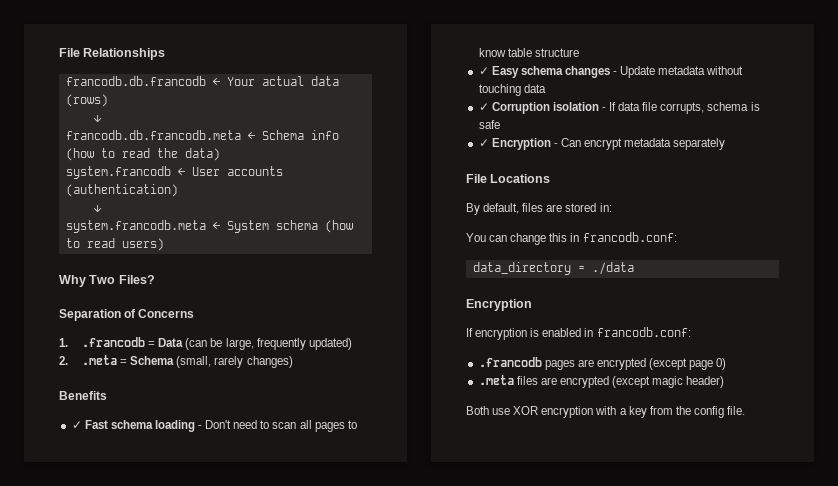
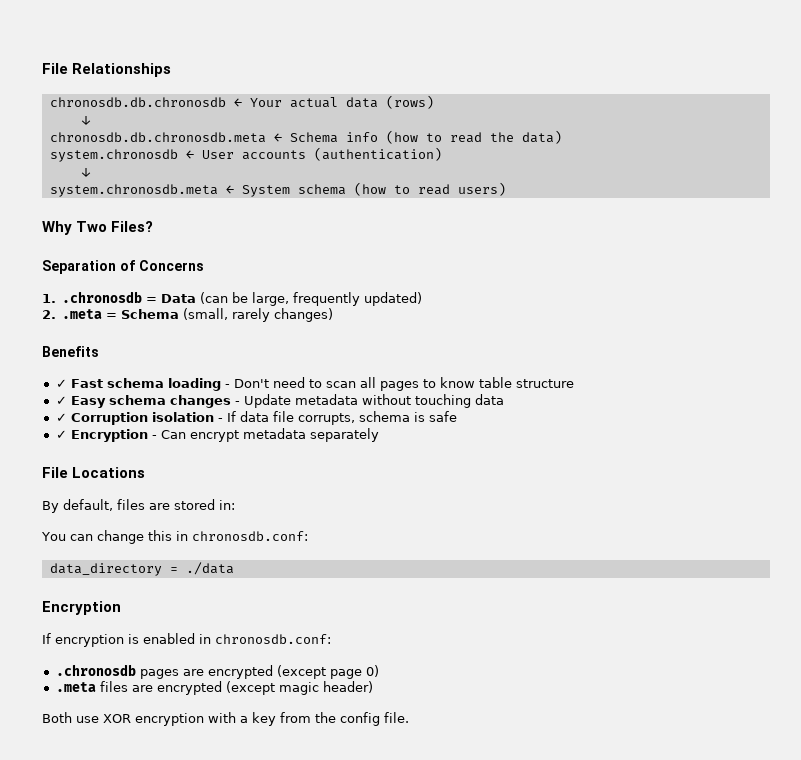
[65,76,206,86] francodb.db.francodb -> [49,97,226,107] chronosdb.db.chronosdb
[65,130,241,140] francodb.db.francodb.meta -> [49,132,266,143] chronosdb.db.chronosdb.meta
[65,166,171,179] system.francodb -> [49,149,178,162] system.chronosdb
[65,220,206,233] system.francodb.meta -> [49,184,218,197] system.chronosdb.meta
[81,337,145,347] .francodb -> [62,291,143,303] .chronosdb
[582,232,677,242] francodb.conf: -> [191,531,308,541] chronosdb.conf:
[596,327,691,337] [478,357,542,367] francodb.conf: // .francodb -> [215,634,331,644] [55,664,136,676] chronosdb.conf: // .chronosdb

